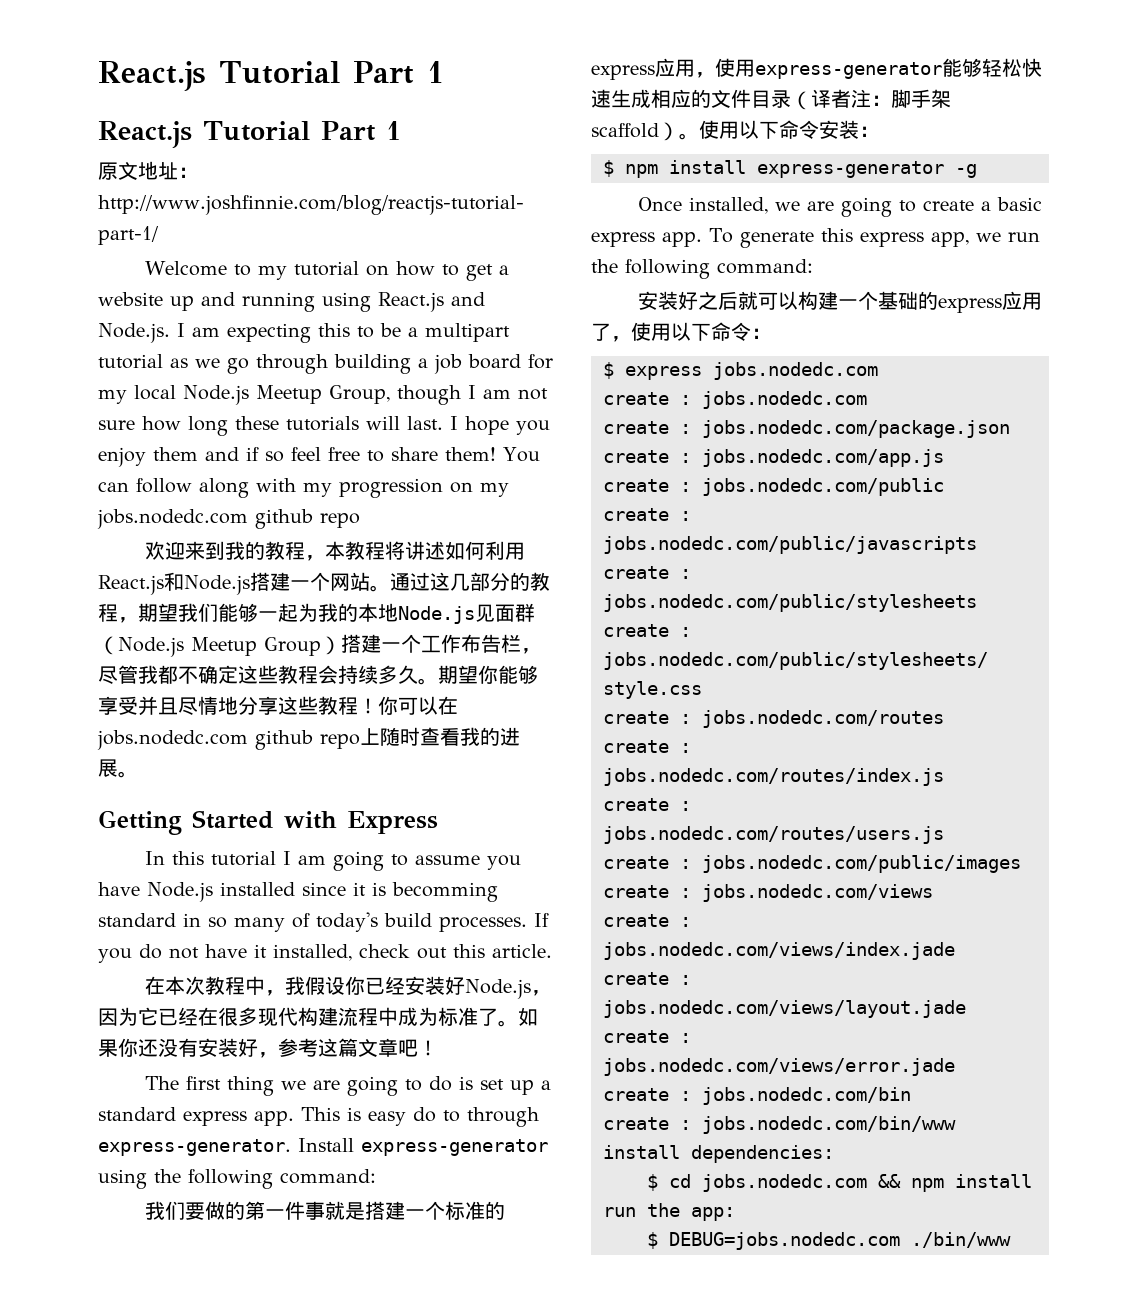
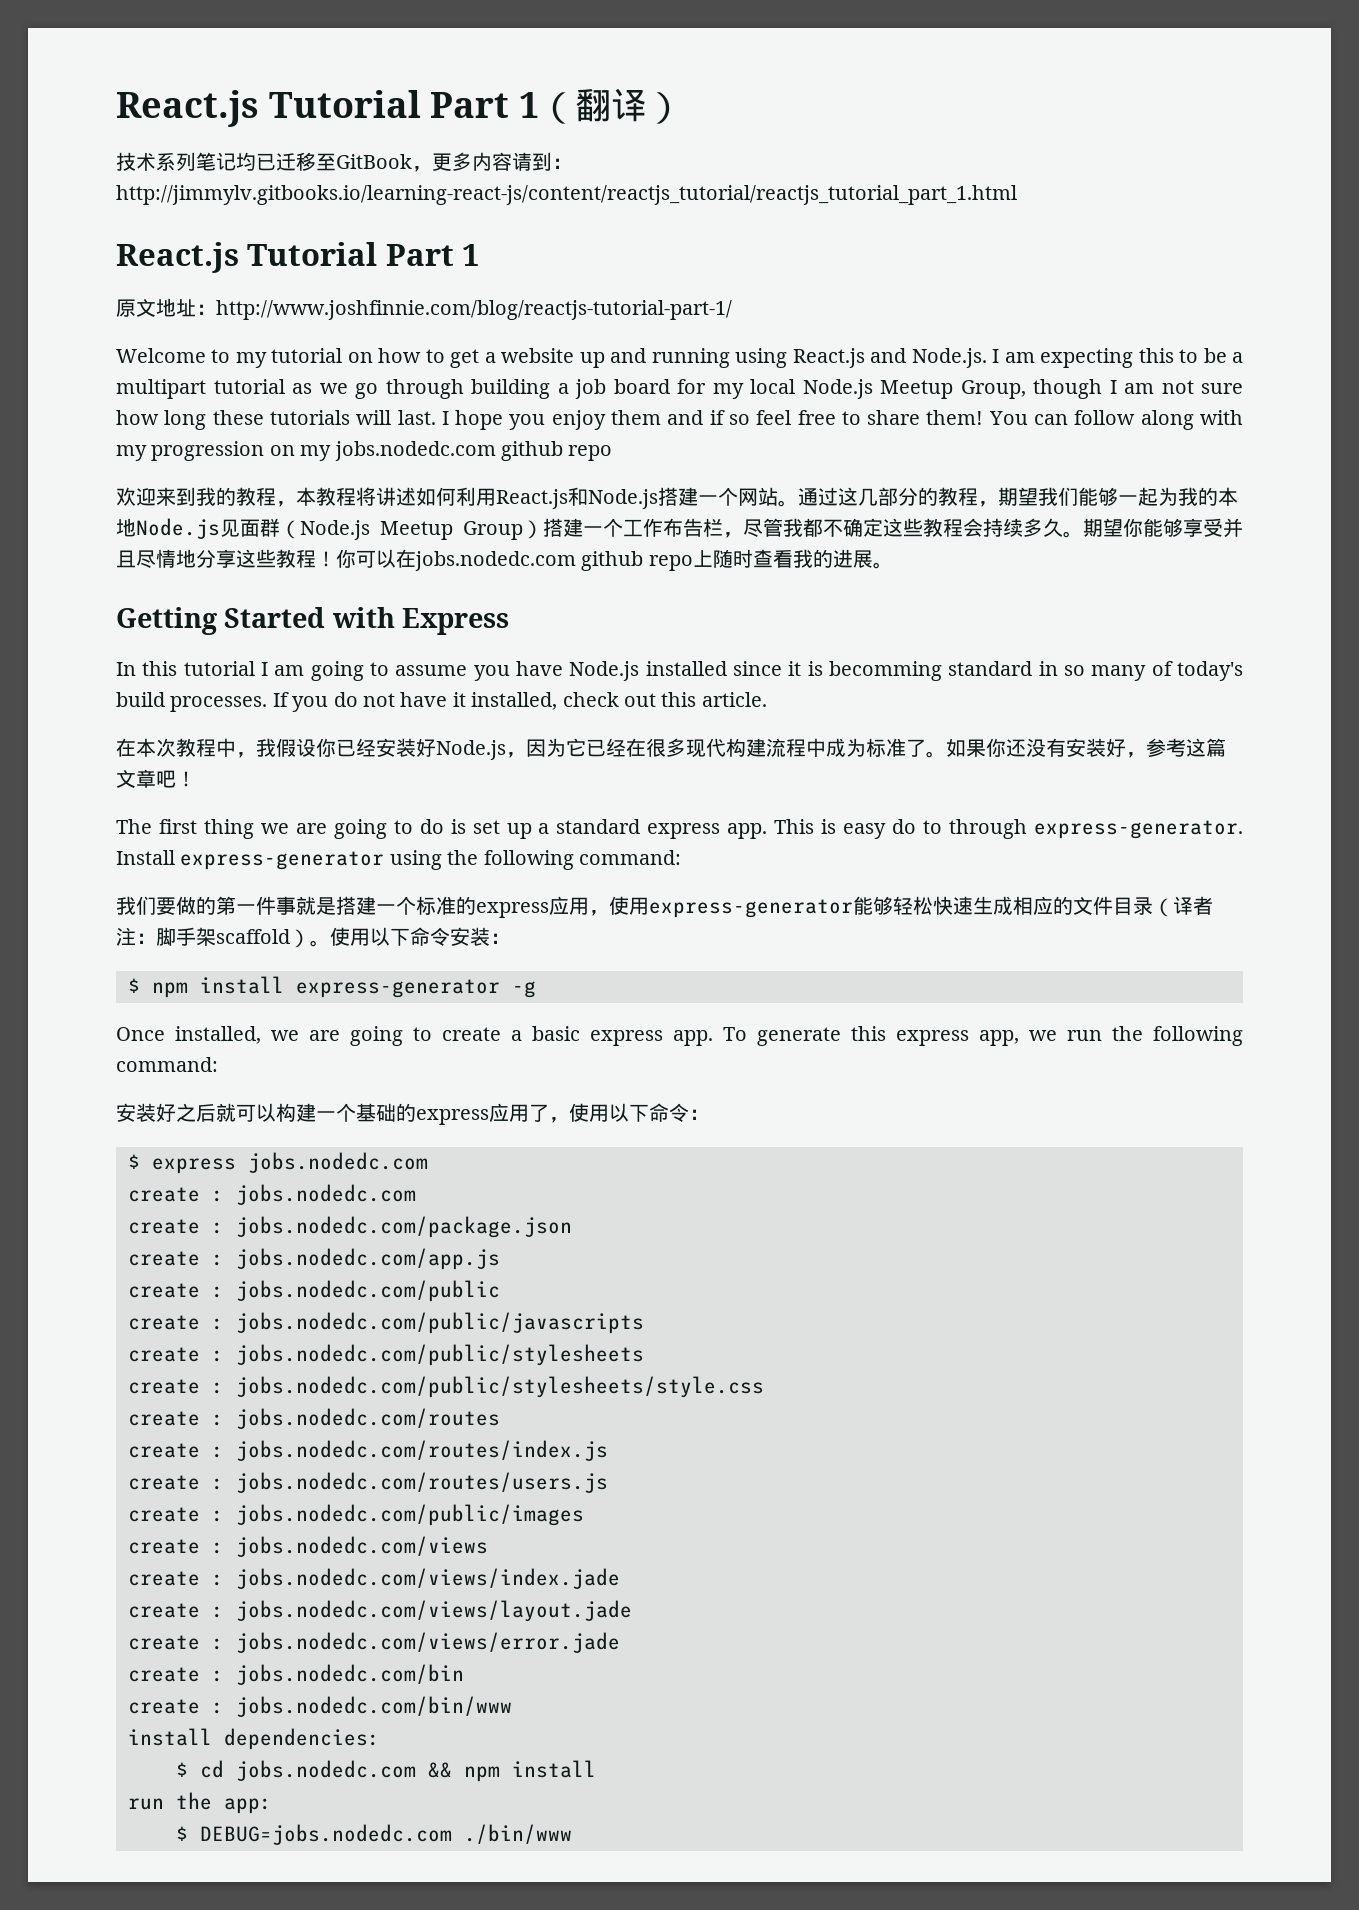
[98,61,444,91] React.js Tutorial Part 1 -> [116,88,684,127] [116,152,572,172] [116,185,1017,205] React.js Tutorial Part 1（翻译） // 技术系列笔记均已迁移至GitBook，更多内容请到：http://jimmylv.gitbooks.io/learning-react-js/content/reactjs_tutorial/reactjs_tutorial_part_1.html

